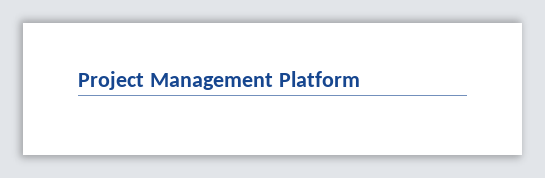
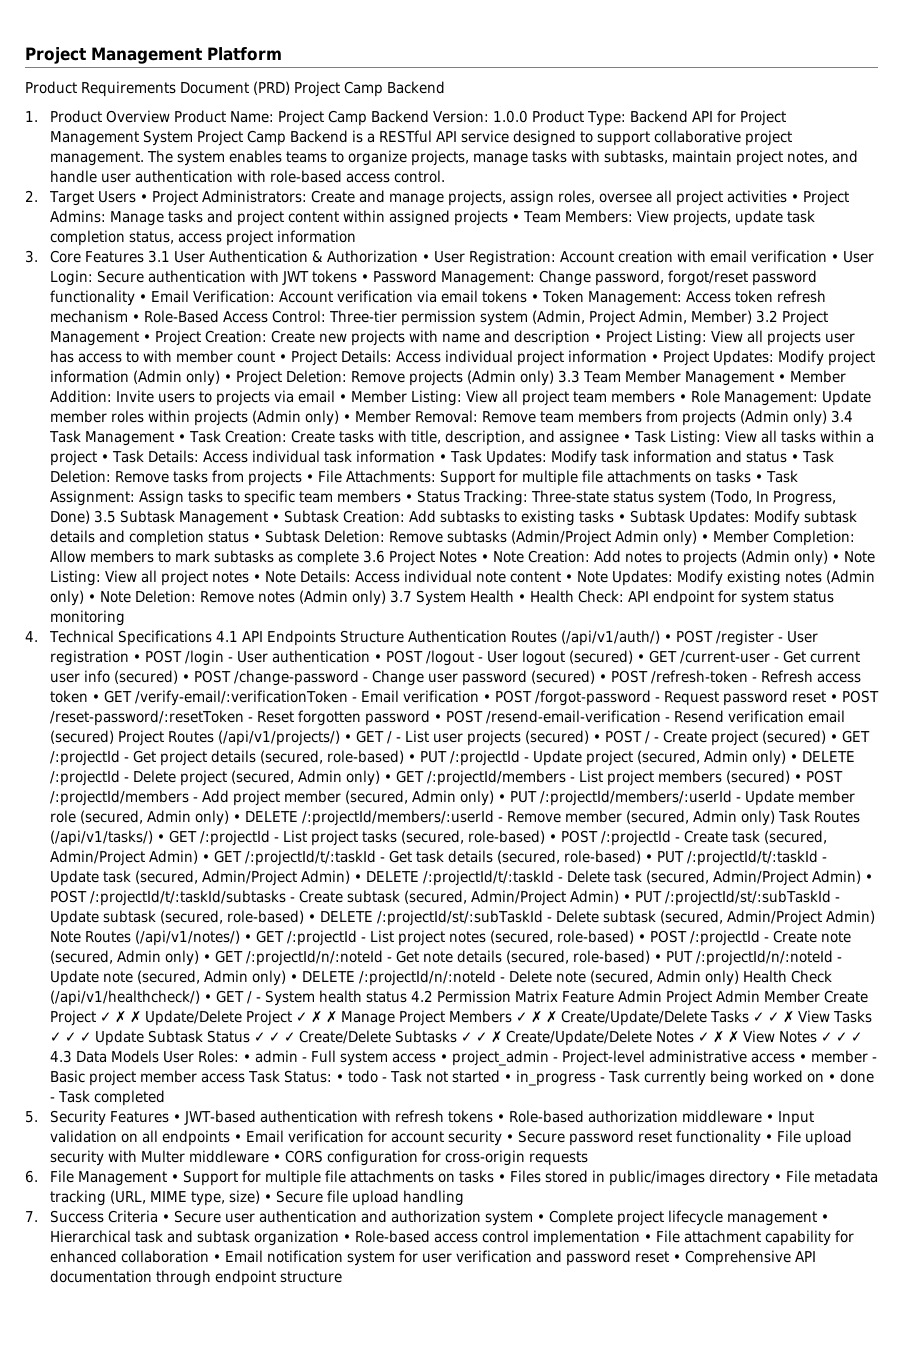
(360, 79) none -> [25,81,445,97] [25,110,786,126] [49,130,792,146] [49,150,858,166] [49,170,445,183] [25,190,849,206] [49,210,815,226] [49,230,356,246] [25,250,874,266] [49,270,817,286] [49,290,826,306] [49,310,828,326] [49,330,855,346] [49,350,875,366] [49,370,846,386] [49,390,871,406] [49,410,853,426] [48,430,874,446] [49,450,834,466] [49,470,798,486] [49,490,836,506] [49,510,857,526] [49,530,855,546] [49,550,875,566] [49,570,875,586] [49,590,834,606] [49,610,125,626] [25,630,818,646] [49,650,860,666] [49,670,861,686] [49,690,879,706] [49,710,845,726] [49,730,870,746] [49,750,855,766] [49,770,843,786] [49,790,855,806] [49,810,860,826] [49,830,827,846] [49,850,827,866] [49,870,873,886] [49,890,840,906] [49,910,875,926] [49,930,851,946] [49,950,842,966] [49,970,832,986] [49,990,868,1006] [49,1010,872,1026] [49,1030,862,1046] [49,1050,877,1066] [49,1070,874,1086] [49,1090,165,1106] [25,1110,814,1126] [49,1130,852,1146] [49,1150,588,1166] [25,1170,878,1186] [49,1190,464,1206] [25,1210,829,1226] [49,1230,854,1246] [49,1250,816,1266] [49,1270,342,1286] // Product Requirements Document (PRD) Project Camp Backend // 1. Product Overview Product Name: Project Camp Backend Version: 1.0.0 Product Type: Backend API for Project Management System Project Camp Backend is a RESTful API service designed to support collaborative project management. The system enables teams to organize projects, manage tasks with subtasks, maintain project notes, and handle user authentication with role-based access control. // 2. Target Users • Project Administrators: Create and manage projects, assign roles, oversee all project activities • Project Admins: Manage tasks and project content within assigned projects • Team Members: View projects, update task completion status, access project information // 3. Core Features 3.1 User Authentication & Authorization • User Registration: Account creation with email verification • User Login: Secure authentication with JWT tokens • Password Management: Change password, forgot/reset password functionality • Email Verification: Account verification via email tokens • Token Management: Access token refresh mechanism • Role-Based Access Control: Three-tier permission system (Admin, Project Admin, Member) 3.2 Project Management • Project Creation: Create new projects with name and description • Project Listing: View all projects user has access to with member count • Project Details: Access individual project information • Project Updates: Modify project information (Admin only) • Project Deletion: Remove projects (Admin only) 3.3 Team Member Management • Member Addition: Invite users to projects via email • Member Listing: View all project team members • Role Management: Update member roles within projects (Admin only) • Member Removal: Remove team members from projects (Admin only) 3.4 Task Management • Task Creation: Create tasks with title, description, and assignee • Task Listing: View all tasks within a project • Task Details: Access individual task information • Task Updates: Modify task information and status • Task Deletion: Remove tasks from projects • File Attachments: Support for multiple file attachments on tasks • Task Assignment: Assign tasks to specific team members • Status Tracking: Three-state status system (Todo, In Progress, Done) 3.5 Subtask Management • Subtask Creation: Add subtasks to existing tasks • Subtask Updates: Modify subtask details and completion status • Subtask Deletion: Remove subtasks (Admin/Project Admin only) • Member Completion: Allow members to mark subtasks as complete 3.6 Project Notes • Note Creation: Add notes to projects (Admin only) • Note Listing: View all project notes • Note Details: Access individual note content • Note Updates: Modify existing notes (Admin only) • Note Deletion: Remove notes (Admin only) 3.7 System Health • Health Check: API endpoint for system status monitoring // 4. Technical Specifications 4.1 API Endpoints Structure Authentication Routes (/api/v1/auth/) • POST /register - User registration • POST /login - User authentication • POST /logout - User logout (secured) • GET /current-user - Get current user info (secured) • POST /change-password - Change user password (secured) • POST /refresh-token - Refresh access token • GET /verify-email/:verificationToken - Email verification • POST /forgot-password - Request password reset • POST /reset-password/:resetToken - Reset forgotten password • POST /resend-email-verification - Resend verification email (secured) Project Routes (/api/v1/projects/) • GET / - List user projects (secured) • POST / - Create project (secured) • GET /:projectId - Get project details (secured, role-based) • PUT /:projectId - Update project (secured, Admin only) • DELETE /:projectId - Delete project (secured, Admin only) • GET /:projectId/members - List project members (secured) • POST /:projectId/members - Add project member (secured, Admin only) • PUT /:projectId/members/:userId - Update member role (secured, Admin only) • DELETE /:projectId/members/:userId - Remove member (secured, Admin only) Task Routes (/api/v1/tasks/) • GET /:projectId - List project tasks (secured, role-based) • POST /:projectId - Create task (secured, Admin/Project Admin) • GET /:projectId/t/:taskId - Get task details (secured, role-based) • PUT /:projectId/t/:taskId - Update task (secured, Admin/Project Admin) • DELETE /:projectId/t/:taskId - Delete task (secured, Admin/Project Admin) • POST /:projectId/t/:taskId/subtasks - Create subtask (secured, Admin/Project Admin) • PUT /:projectId/st/:subTaskId - Update subtask (secured, role-based) • DELETE /:projectId/st/:subTaskId - Delete subtask (secured, Admin/Project Admin) Note Routes (/api/v1/notes/) • GET /:projectId - List project notes (secured, role-based) • POST /:projectId - Create note (secured, Admin only) • GET /:projectId/n/:noteId - Get note details (secured, role-based) • PUT /:projectId/n/:noteId - Update note (secured, Admin only) • DELETE /:projectId/n/:noteId - Delete note (secured, Admin only) Health Check (/api/v1/healthcheck/) • GET / - System health status 4.2 Permission Matrix Feature Admin Project Admin Member Create Project ✓ ✗ ✗ Update/Delete Project ✓ ✗ ✗ Manage Project Members ✓ ✗ ✗ Create/Update/Delete Tasks ✓ ✓ ✗ View Tasks ✓ ✓ ✓ Update Subtask Status ✓ ✓ ✓ Create/Delete Subtasks ✓ ✓ ✗ Create/Update/Delete Notes ✓ ✗ ✗ View Notes ✓ ✓ ✓ 4.3 Data Models User Roles: • admin - Full system access • project_admin - Project-level administrative access • member - Basic project member access Task Status: • todo - Task not started • in_progress - Task currently being worked on • done - Task completed // 5. Security Features • JWT-based authentication with refresh tokens • Role-based authorization middleware • Input validation on all endpoints • Email verification for account security • Secure password reset functionality • File upload security with Multer middleware • CORS configuration for cross-origin requests // 6. File Management • Support for multiple file attachments on tasks • Files stored in public/images directory • File metadata tracking (URL, MIME type, size) • Secure file upload handling // 7. Success Criteria • Secure user authentication and authorization system • Complete project lifecycle management • Hierarchical task and subtask organization • Role-based access control implementation • File attachment capability for enhanced collaboration • Email notification system for user verification and password reset • Comprehensive API documentation through endpoint structure

